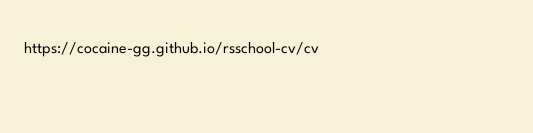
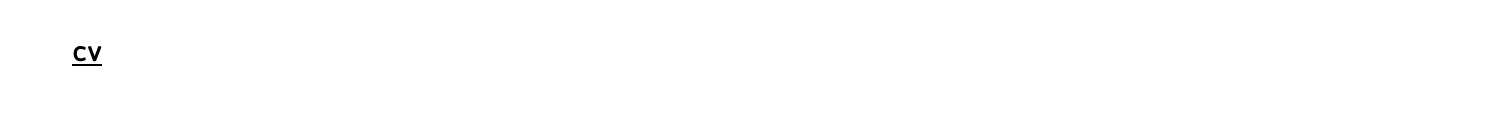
[24,42,319,57] https://cocaine-gg.github.io/rsschool-cv/cv -> [72,45,102,62] CV

